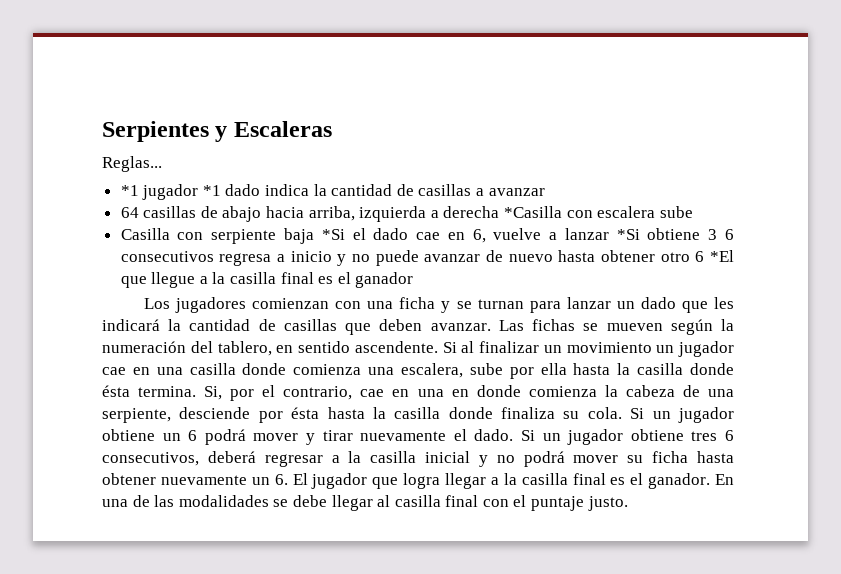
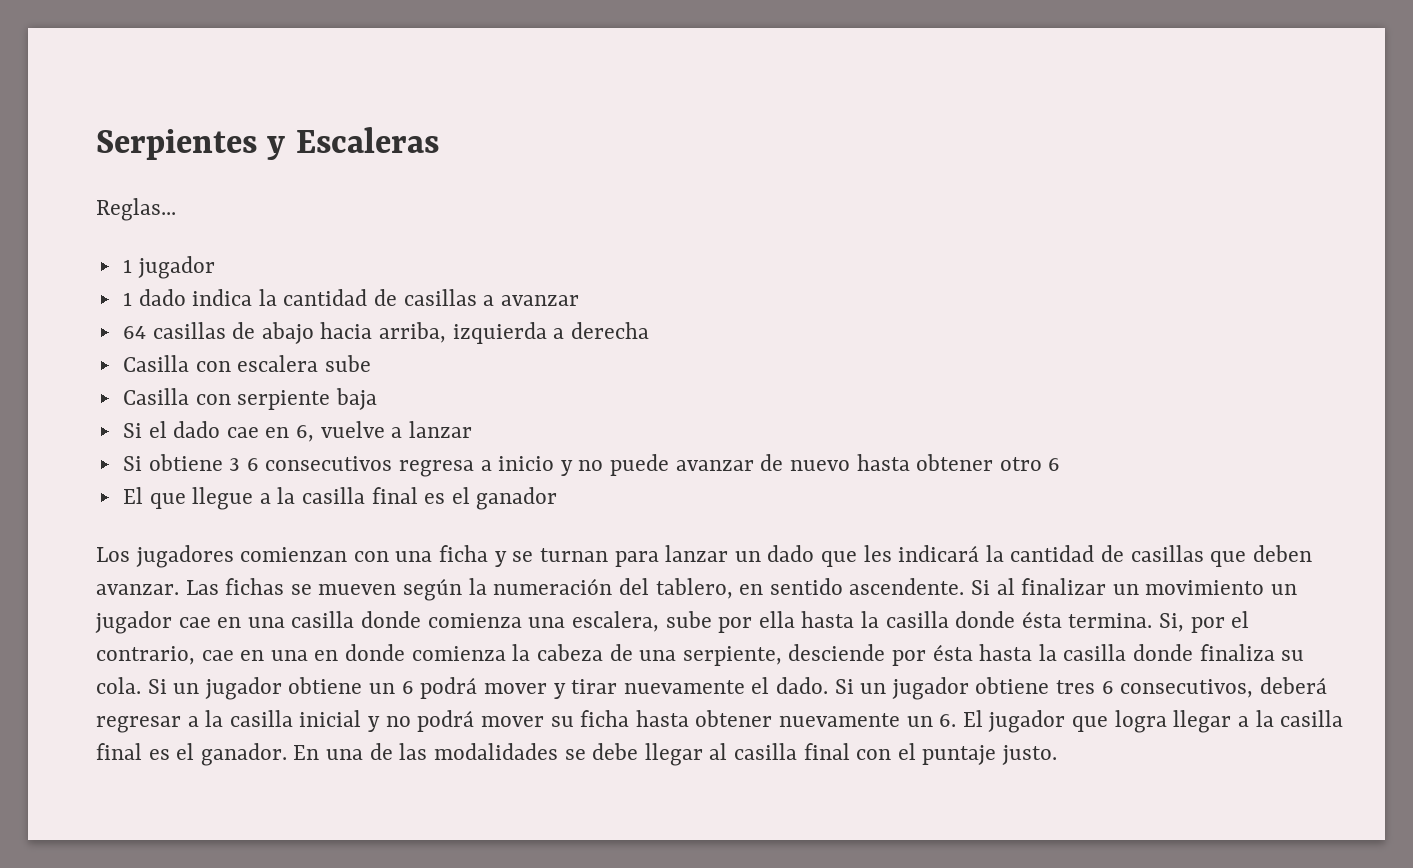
[120,184,221,200] *1 jugador *1 -> [122,256,215,279] [122,292,132,306] 1 jugador // 1
[504,206,563,218] *Casilla -> [122,355,189,372] // Casilla
[321,229,345,240] *Si -> [122,423,142,438] // Si
[616,229,640,240] *Si -> [122,456,142,471] // Si
[709,250,734,262] *El -> [122,487,143,504] // El

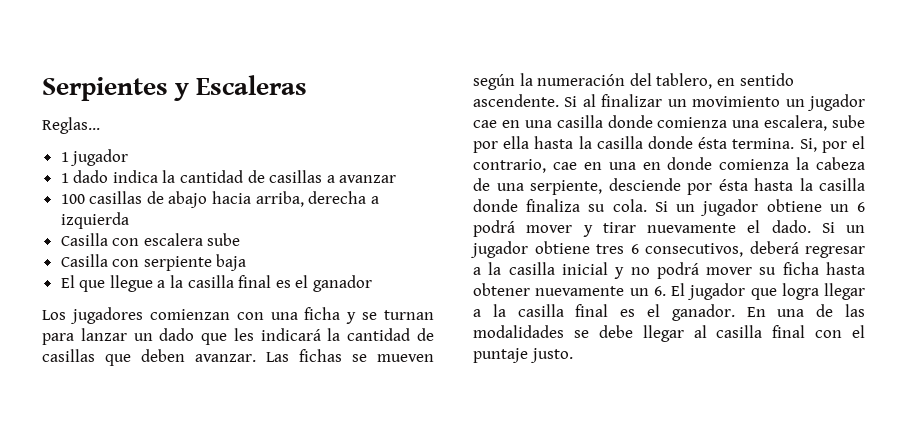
[122,326,146,339] 64 -> [60,194,85,204] 100
(447, 332) none -> [308,191,379,204] derecha a
[553,322,649,339] a derecha -> (129, 220) none
[122,421,472,442] [122,454,1061,477] // Si el dado cae en 6, vuelve a lanzar // Si obtiene 3 6 consecutivos regresa a inicio y no puede avanzar de nuevo hasta obtener otro 6 -> (247, 262) none

